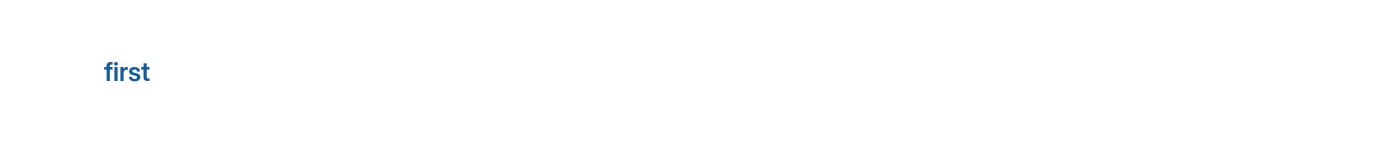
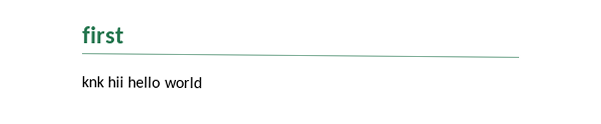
(150, 72) none -> [81,76,202,89] // knk hii hello world

